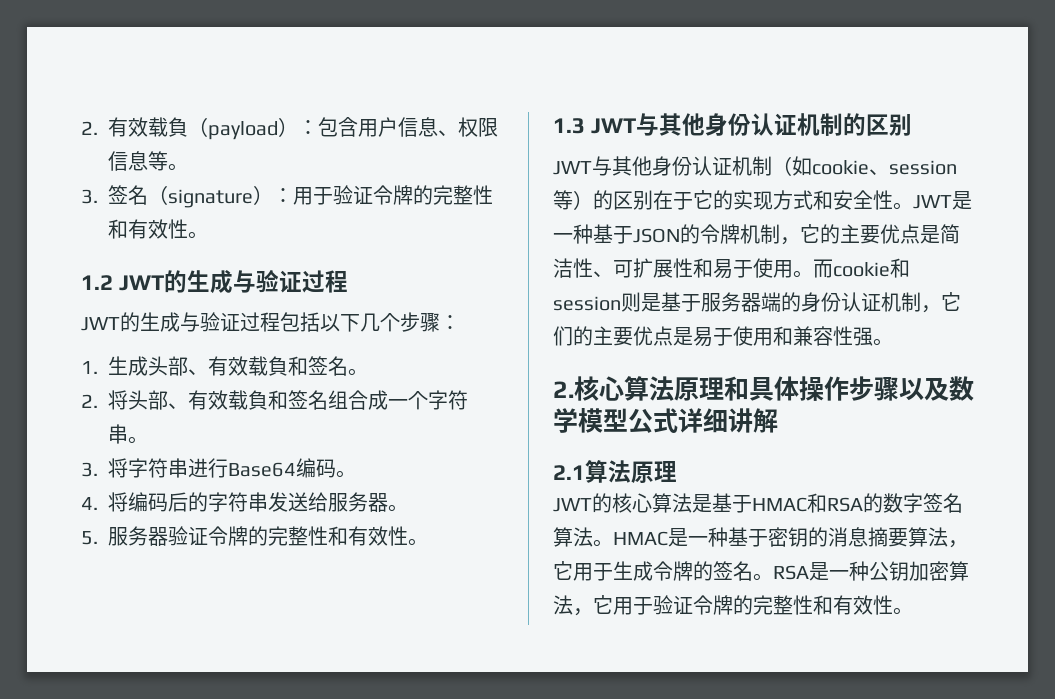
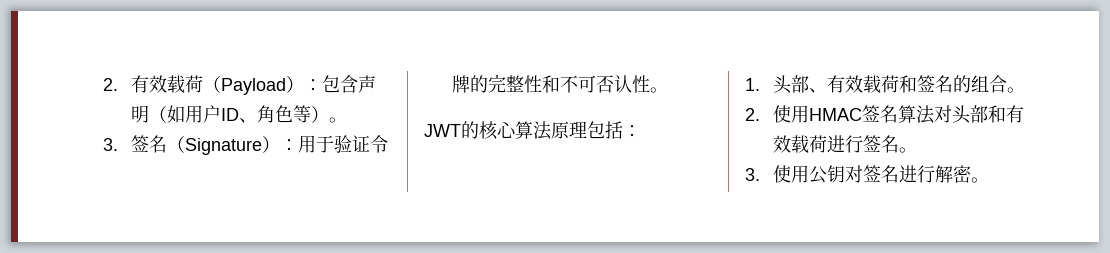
[168,117,498,140] [108,151,168,171] 負（payload）：包含用户信息、权限信息等 -> [185,75,377,95] [131,105,330,123] 荷（Payload）：包含声明（如用户ID、角色等）
[168,189,253,208] signature -> [185,138,263,155] Signature
[128,219,208,239] [81,269,349,294] [81,312,460,332] [81,356,368,376] [81,390,468,410] [108,424,148,444] [81,458,356,478] [81,492,408,512] [81,526,428,546] [553,113,913,136] [553,156,957,176] [553,190,972,210] [553,224,960,245] [553,258,910,279] [553,292,961,313] [553,326,893,347] [553,376,974,401] [553,408,778,433] [553,460,677,483] [553,493,963,513] [553,527,968,548] [553,561,969,581] [553,595,893,616] 有效性。 // 1.2 JWT的生成与验证过程 // JWT的生成与验证过程包括以下几个步骤： // 1.生成头部、有效载負和签名。 // 2.将头部、有效载負和签名组合成一个字符串。 // 3.将字符串进行Base64编码。 // 4.将编码后的字符串发送给服务器。 // 5.服务器验证令牌的完整性和有效性。 // 1.3 JWT与其他身份认证机制的区别 // JWT与其他身份认证机制（如cookie、session等）的区别在于它的实现方式和安全性。JWT是一种基于JSON的令牌机制，它的主要优点是简洁性、可扩展性和易于使用。而cookie和session则是基于服务器端的身份认证机制，它们的主要优点是易于使用和兼容性强。 // 2.核心算法原理和具体操作步骤以及数学模型公式详细讲解 // 2.1算法原理 // JWT的核心算法是基于HMAC和RSA的数字签名算法。HMAC是一种基于密钥的消息摘要算法，它用于生成令牌的签名。RSA是一种公钥加密算法，它用于验证令牌的完整性和有效性 -> [560,75,669,93] [424,121,641,140] [745,75,1026,94] [745,105,1025,124] [773,135,918,153] [745,165,972,184] 不可否认性。 // JWT的核心算法原理包括： // 1.头部、有效载荷和签名的组合。 // 2.使用HMAC签名算法对头部和有效载荷进行签名。 // 3.使用公钥对签名进行解密

